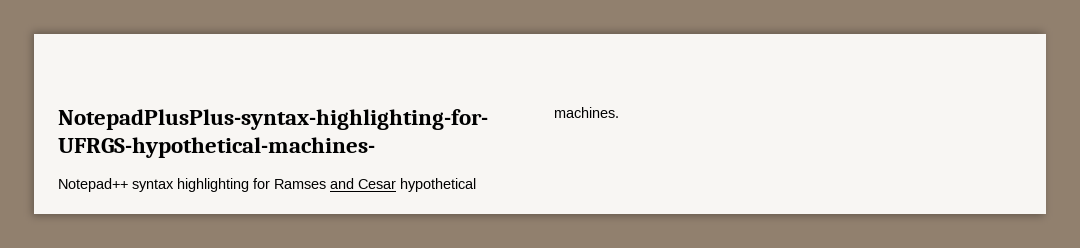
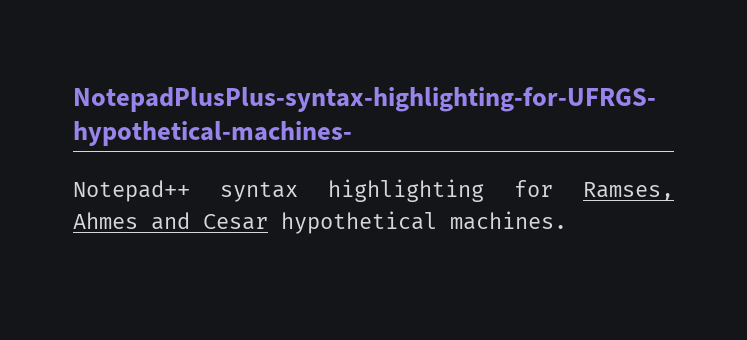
[274,179,326,189] Ramses -> [583,182,674,201] [73,212,138,229] Ramses, Ahmes

